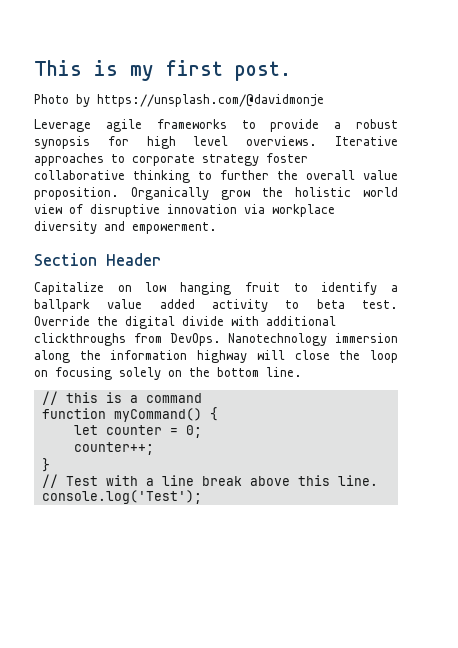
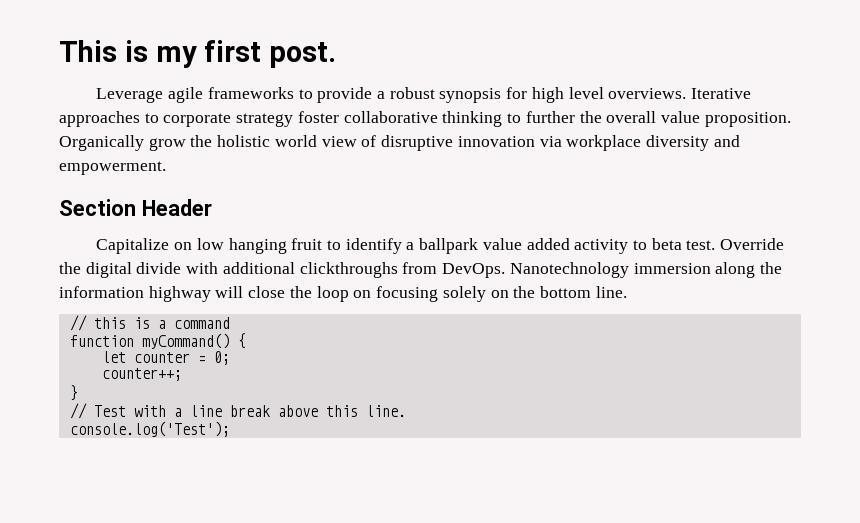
[34,94,324,107] // Photo by https://unsplash.com/@davidmonje -> (337, 55) none

